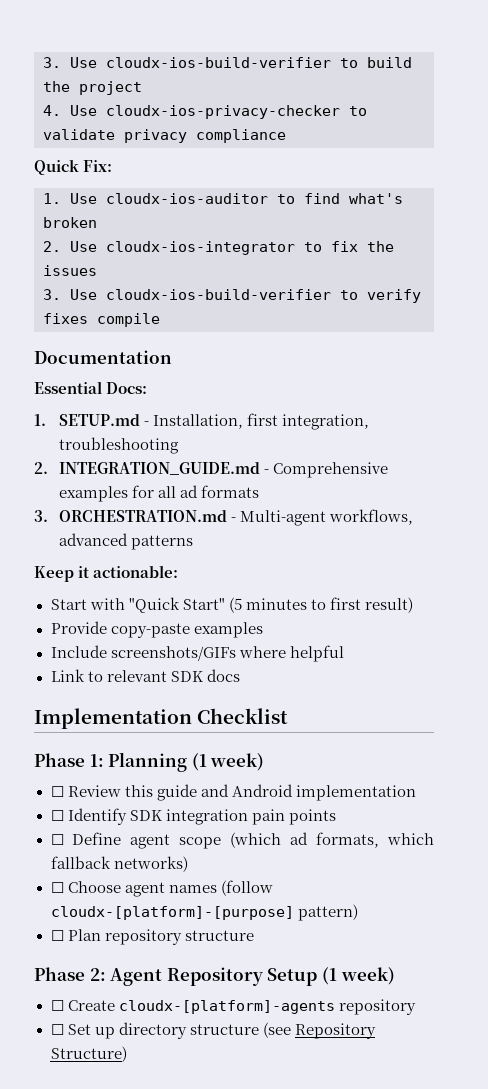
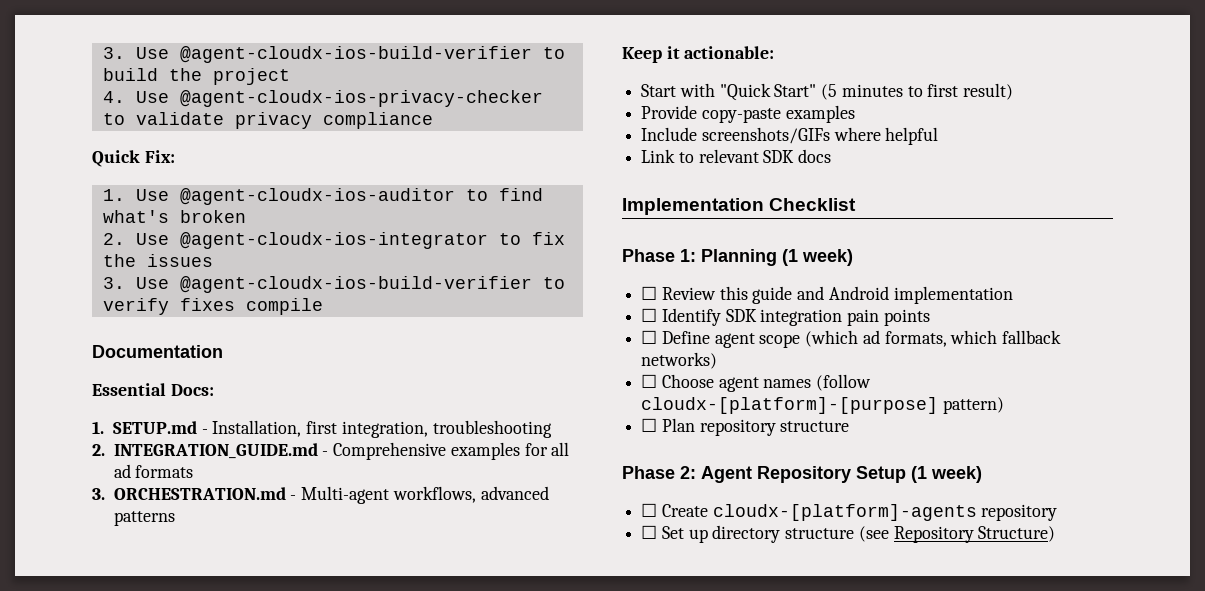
[43,57,331,68] 3. Use cloudx-ios-build-verifier -> [102,46,532,63] 3. Use @agent-cloudx-ios-build-verifier
[106,105,340,119] cloudx-ios-privacy-checker -> [179,90,543,107] @agent-cloudx-ios-privacy-checker
[106,193,268,204] cloudx-ios-auditor -> [179,188,455,205] @agent-cloudx-ios-auditor
[106,241,295,255] cloudx-ios-integrator -> [179,232,488,249] @agent-cloudx-ios-integrator
[106,289,331,300] cloudx-ios-build-verifier -> [179,276,532,293] @agent-cloudx-ios-build-verifier

